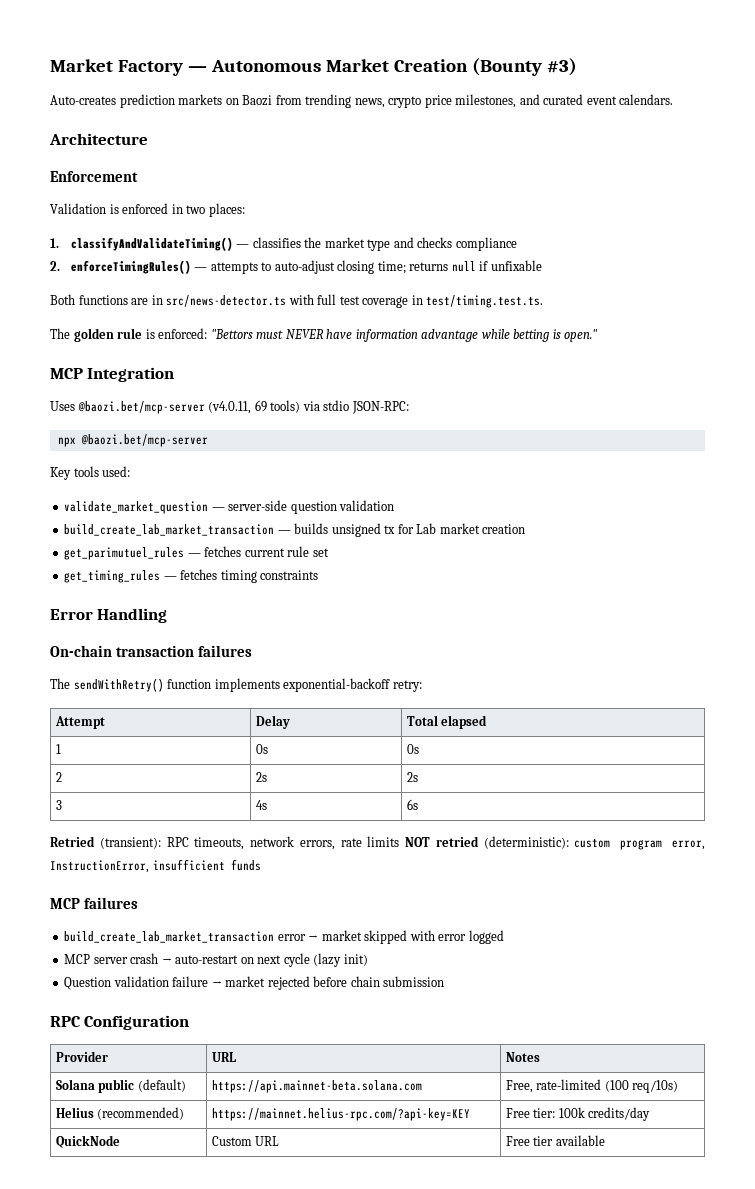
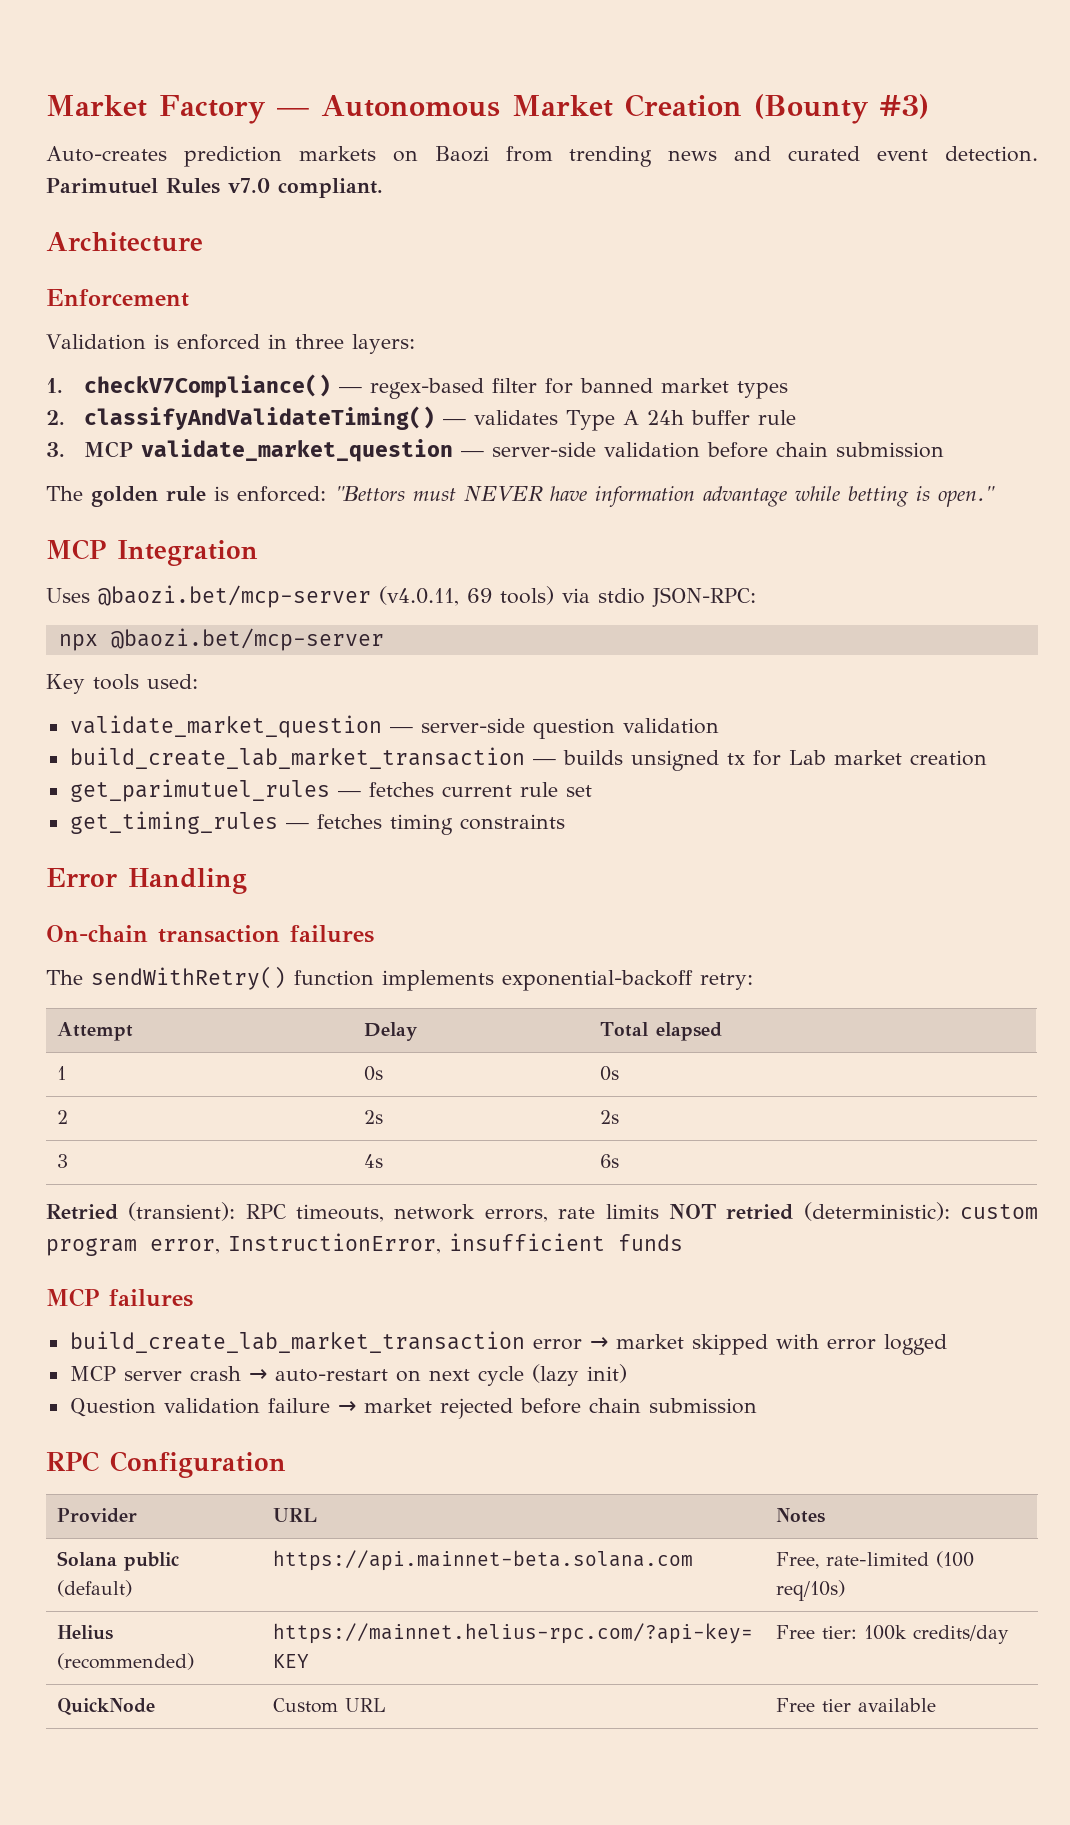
[354,94,674,108] news, crypto price milestones, and curated event calendars. -> [668,146,1038,162] [46,178,383,198] news and curated event detection. Parimutuel Rules v7.0 compliant.
[186,203,245,217] [50,237,517,251] [50,260,542,274] [50,294,544,308] two places: // 1. classifyAndValidateTiming() — classifies the market type and checks compliance // 2. enforceTimingRules() — attempts to auto-adjust closing time; returns null if unfixable // Both functions are in src/news-detector.ts with full test coverage in test/timing.test.ts. -> [294,334,415,354] [46,374,789,399] [46,406,797,431] [46,439,945,462] three layers: // 1. checkV7Compliance() — regex-based filter for banned market types // 2. classifyAndValidateTiming() — validates Type A 24h buffer rule // 3. MCP validate_market_question — server-side validation before chain submission

